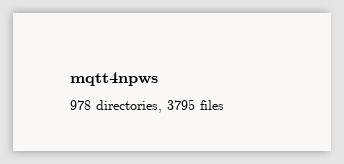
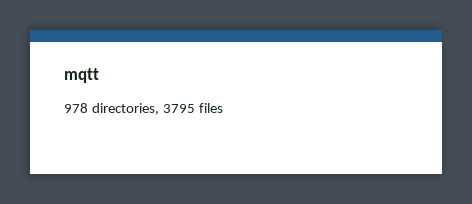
[70,72,158,86] mqtt4npws -> [64,68,99,83] mqtt

